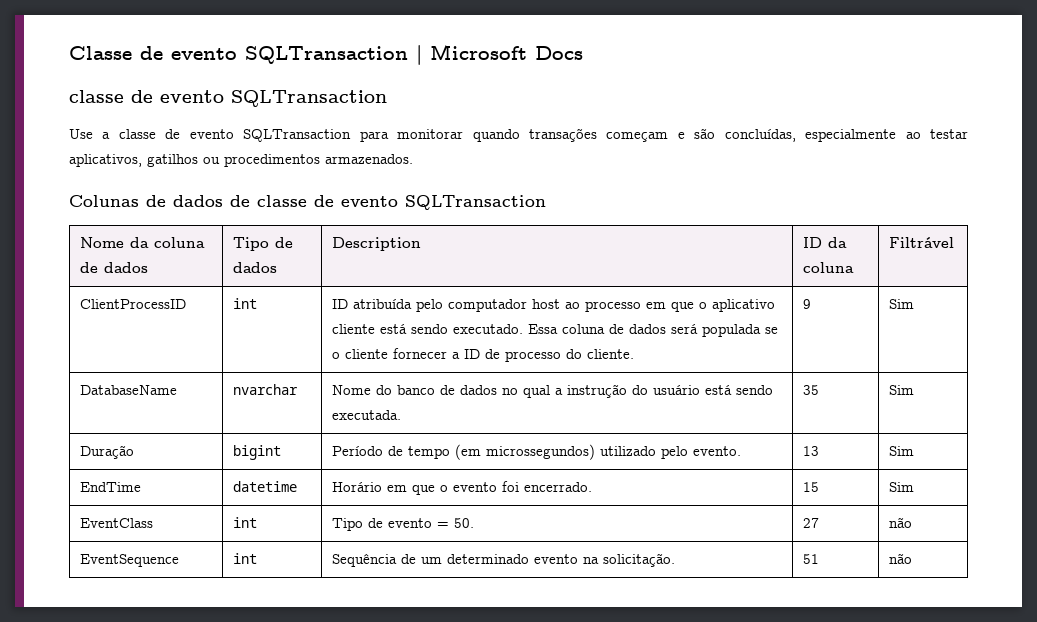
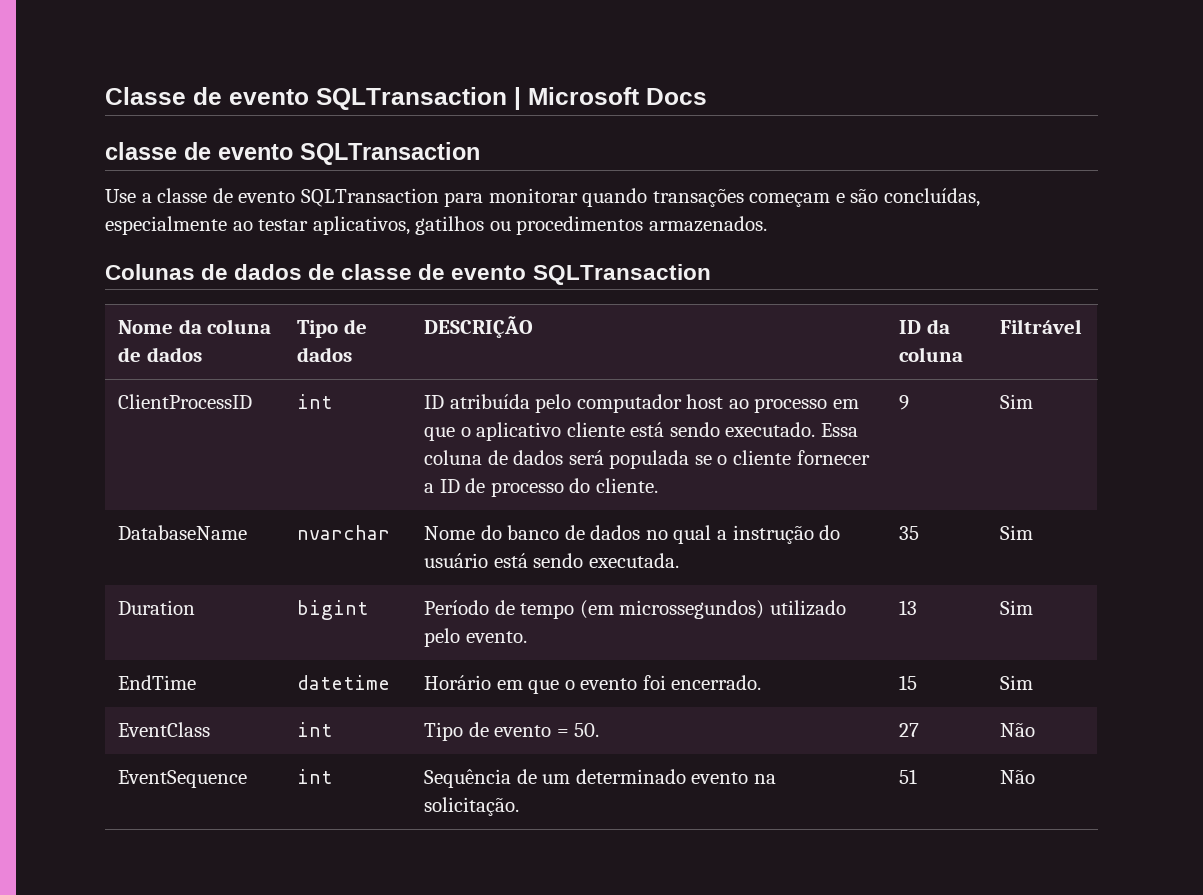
[332,237,422,251] Description -> [424,316,534,338] DESCRIÇÃO
[80,445,135,459] Duração -> [118,600,196,615] Duration
[889,517,913,528] não -> [1000,722,1036,737] Não
[889,553,913,564] não -> [1000,769,1036,784] Não

